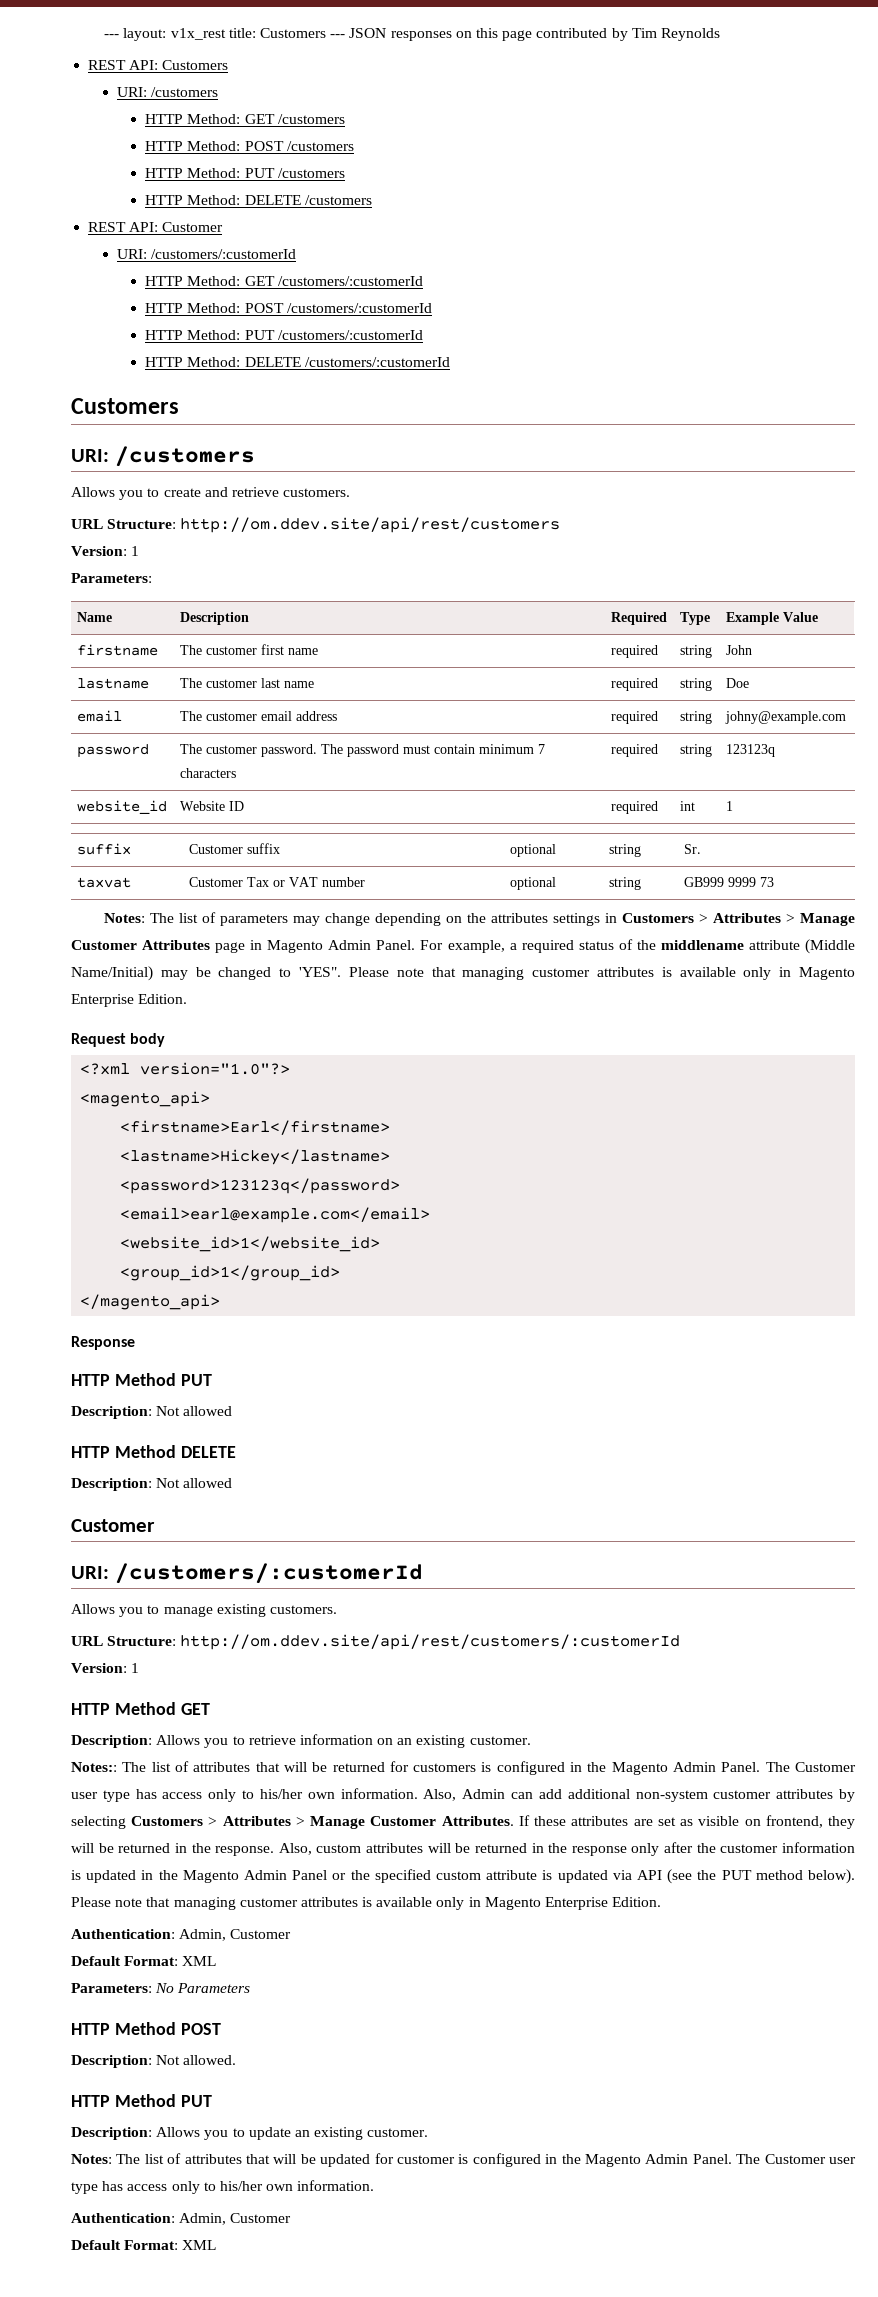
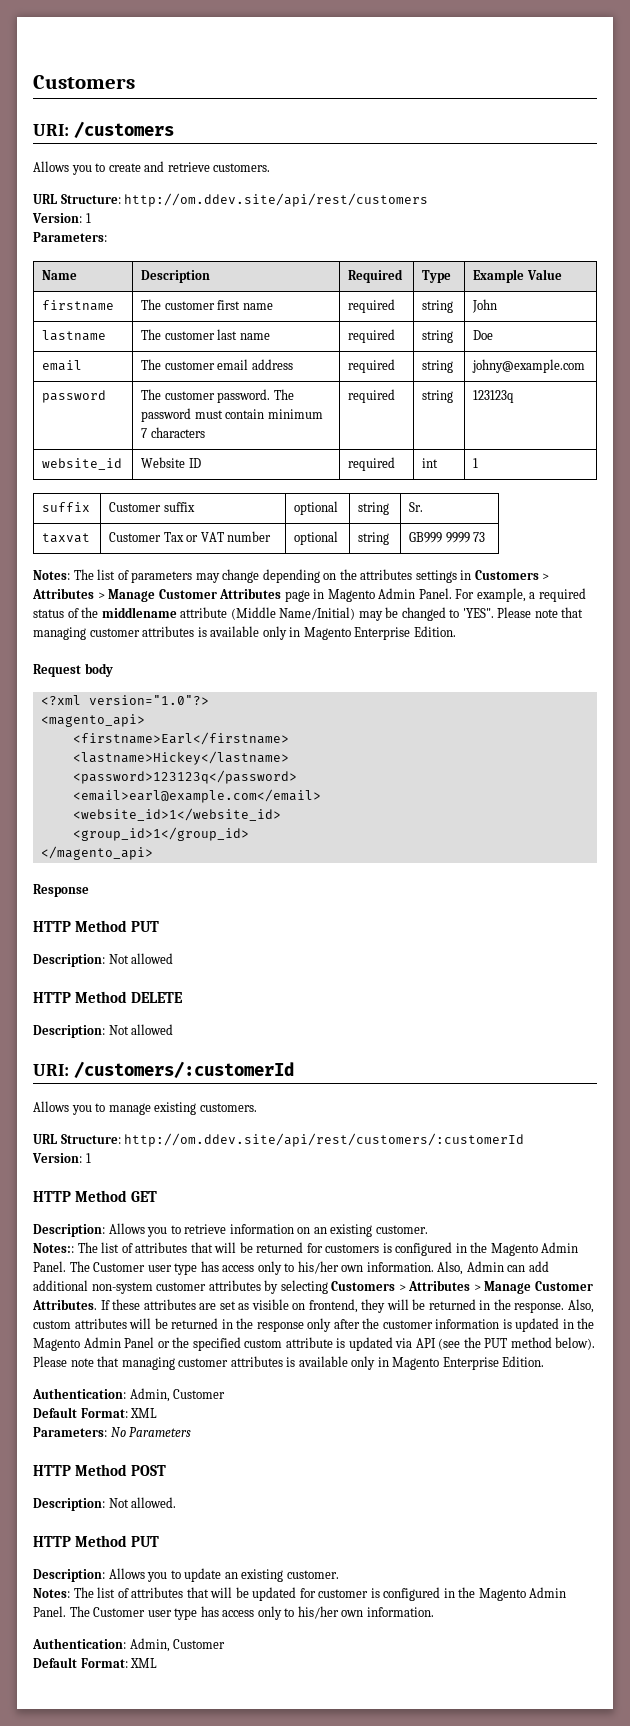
[104,28,720,41] [88,60,229,70] [116,87,218,97] [145,114,345,124] [145,141,354,151] [145,168,345,178] [145,195,372,205] [88,222,224,232] [116,249,296,259] [145,276,423,286] [145,303,432,313] [145,330,423,340] [145,357,450,367] --- layout: v1x_rest title: Customers --- JSON responses on this page contributed by Tim Reynolds // REST API: Customers // URI: /customers // HTTP Method: GET /customers // HTTP Method: POST /customers // HTTP Method: PUT /customers // HTTP Method: DELETE /customers // REST API: Customer // URI: /customers/:customerId // HTTP Method: GET /customers/:customerId // HTTP Method: POST /customers/:customerId // HTTP Method: PUT /customers/:customerId // HTTP Method: DELETE /customers/:customerId // -> (33, 82) none
[71,1519,155,1532] // Customer -> (174, 1029) none

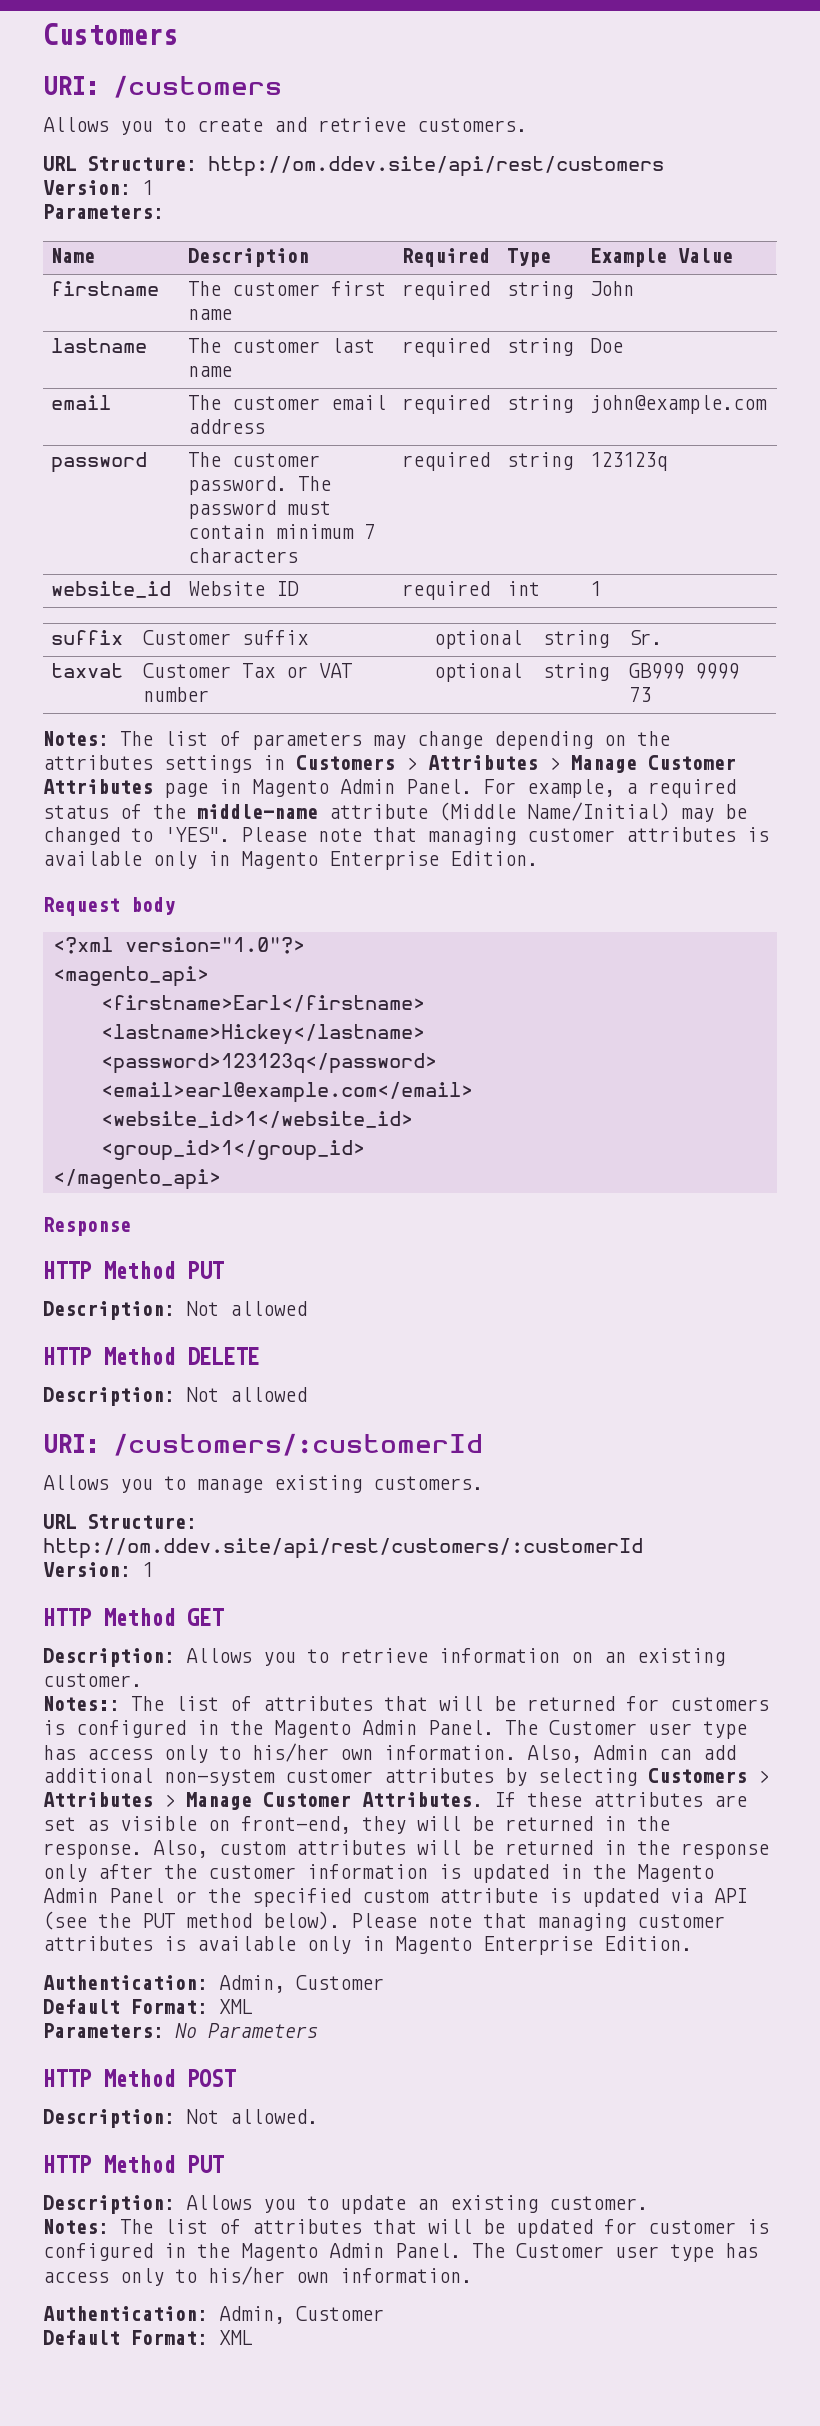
[472,359,586,373] johny@example.com -> [590,395,768,414] john@example.com
[101,607,177,618] middlename -> [197,804,318,819] middle-name
[308,1299,358,1313] frontend, -> [241,1816,351,1834] front-end,

